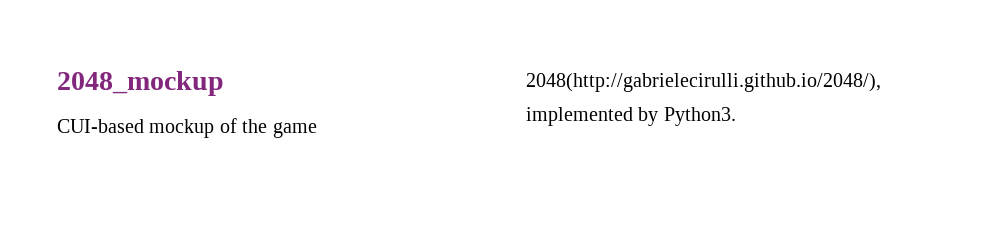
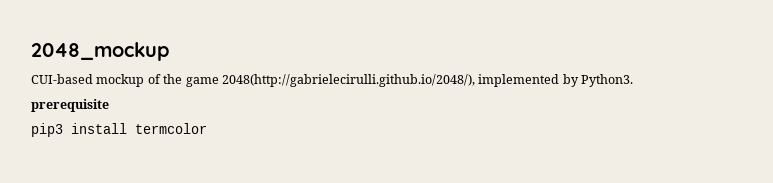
(736, 116) none -> [31,99,109,112] [31,123,207,137] // prerequisite // pip3 install termcolor

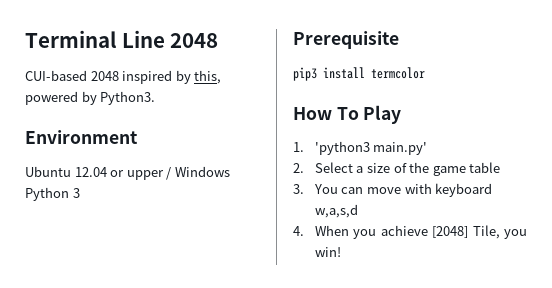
[31,42,169,61] [31,74,633,87] [31,99,109,112] [31,123,207,137] 2048_mockup // CUI-based mockup of the game 2048(http://gabrielecirulli.github.io/2048/), implemented by Python3. // prerequisite // pip3 install termcolor -> [25,30,219,48] [25,70,222,84] [25,91,156,105] [25,130,138,144] [25,166,230,180] [25,187,80,201] [293,31,399,49] [293,67,425,81] [293,105,402,124] [293,141,428,155] [293,162,501,176] [293,183,493,197] [314,204,358,218] [293,225,527,239] [314,247,341,257] Terminal Line 2048 // CUI-based 2048 inspired by this, powered by Python3. // Environment // Ubuntu 12.04 or upper / Windows Python 3 // Prerequisite // pip3 install termcolor // How To Play // 1. 'python3 main.py' // 2. Select a size of the game table // 3. You can move with keyboard w,a,s,d // 4. When you achieve [2048] Tile, you win!

